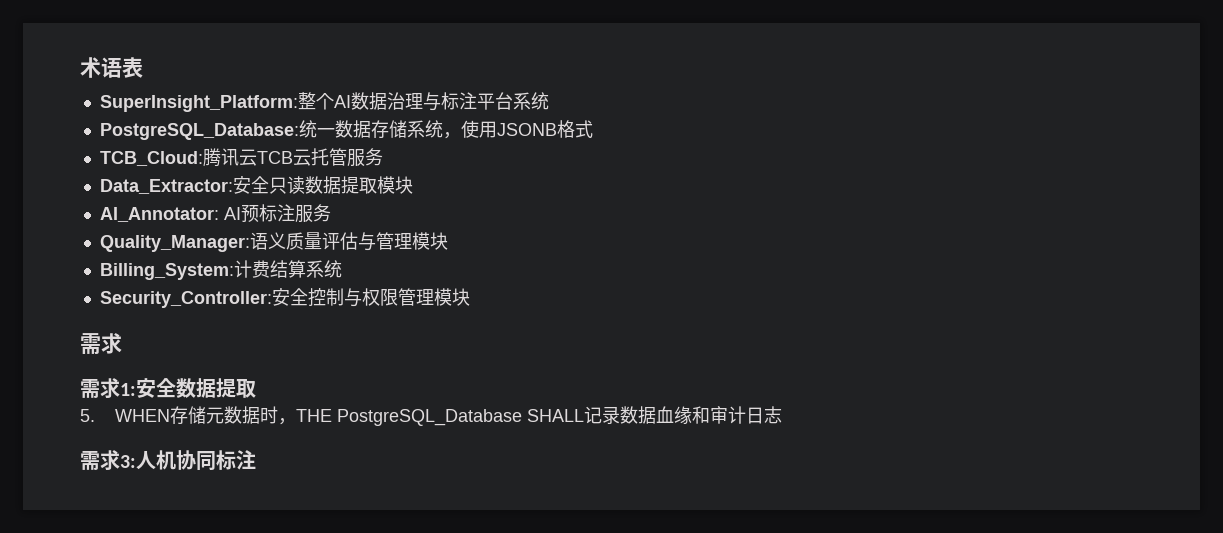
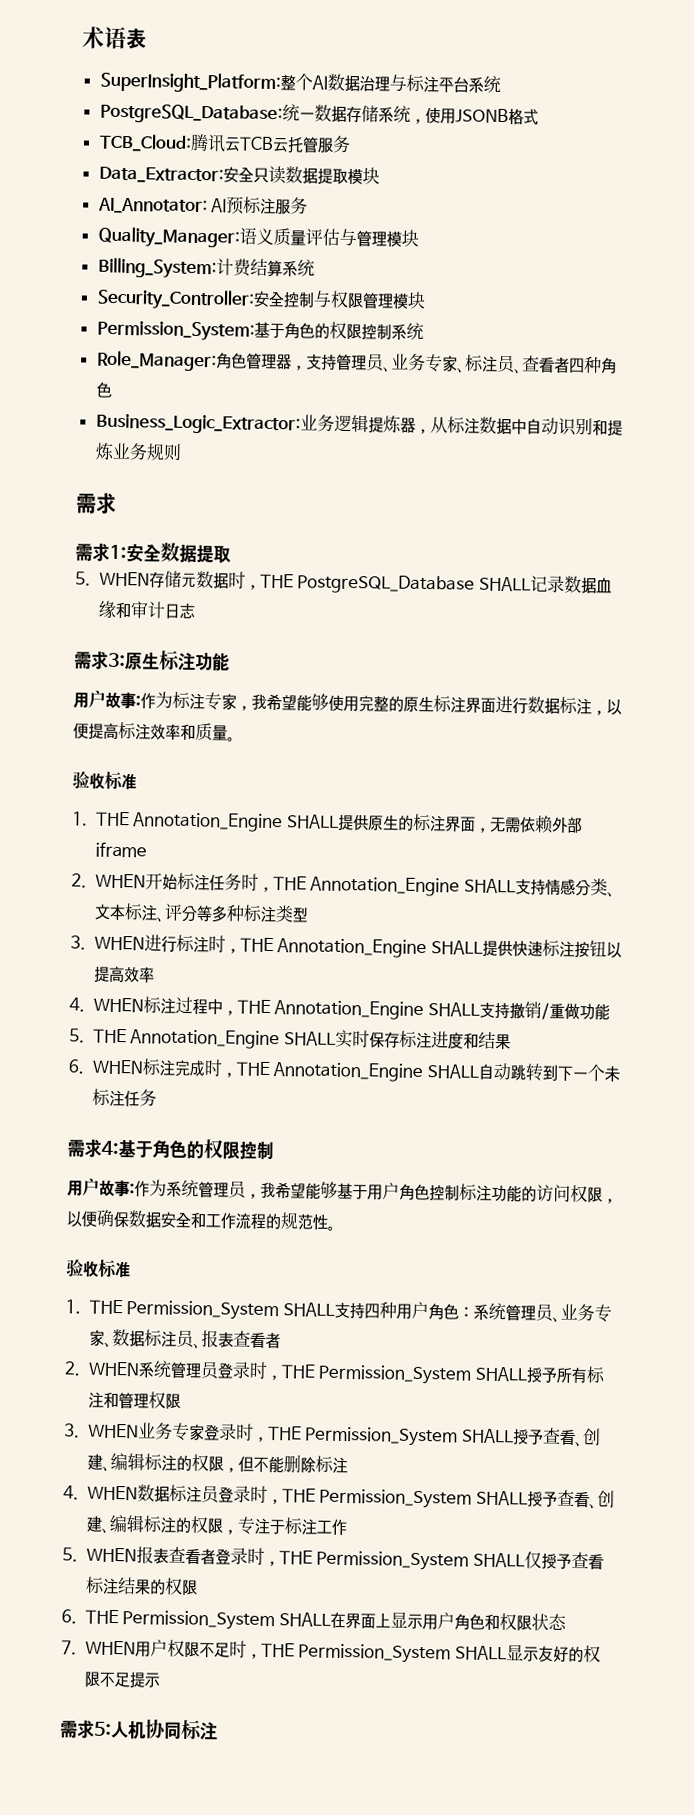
(470, 297) none -> [96,320,424,341] [96,350,617,375] [95,381,112,398] [95,413,623,437] [94,442,182,461] // Permission_System:基于角色的权限控制系统 // Role_Manager:角色管理器，支持管理员、业务专家、标注员、查看者四种角色 // Business_Logic_Extractor:业务逻辑提炼器，从标注数据中自动识别和提炼业务规则
(136, 461) none -> [124,650,230,672] [73,689,622,716] [73,721,236,742] [72,770,137,791] [72,811,583,834] [94,841,148,858] [71,872,616,898] [93,903,308,923] [70,934,622,959] [92,965,155,984] [69,996,610,1021] [69,1028,511,1050] [68,1058,620,1083] [91,1088,157,1108] [67,1138,274,1161] [67,1177,618,1204] [66,1209,336,1231] [66,1258,131,1279] [65,1299,612,1323] [88,1328,281,1350] [64,1360,606,1385] [87,1391,181,1410] [64,1422,601,1448] [86,1452,348,1474] [63,1484,615,1510] [85,1514,347,1537] [62,1546,604,1571] [84,1576,198,1596] [61,1609,567,1631] [61,1639,601,1664] [83,1671,160,1689] [60,1719,112,1739] 原生标注功能 // 用户故事:作为标注专家，我希望能够使用完整的原生标注界面进行数据标注，以便提高标注效率和质量。 // 验收标准 // 1. THE Annotation_Engine SHALL提供原生的标注界面，无需依赖外部iframe // 2. WHEN开始标注任务时，THE Annotation_Engine SHALL支持情感分类、文本标注、评分等多种标注类型 // 3. WHEN进行标注时，THE Annotation_Engine SHALL提供快速标注按钮以提高效率 // 4. WHEN标注过程中，THE Annotation_Engine SHALL支持撤销/重做功能 // 5. THE Annotation_Engine SHALL实时保存标注进度和结果 // 6. WHEN标注完成时，THE Annotation_Engine SHALL自动跳转到下一个未标注任务 // 需求4:基于角色的权限控制 // 用户故事:作为系统管理员，我希望能够基于用户角色控制标注功能的访问权限，以便确保数据安全和工作流程的规范性。 // 验收标准 // 1. THE Permission_System SHALL支持四种用户角色：系统管理员、业务专家、数据标注员、报表查看者 // 2. WHEN系统管理员登录时，THE Permission_System SHALL授予所有标注和管理权限 // 3. WHEN业务专家登录时，THE Permission_System SHALL授予查看、创建、编辑标注的权限，但不能删除标注 // 4. WHEN数据标注员登录时，THE Permission_System SHALL授予查看、创建、编辑标注的权限，专注于标注工作 // 5. WHEN报表查看者登录时，THE Permission_System SHALL仅授予查看标注结果的权限 // 6. THE Permission_System SHALL在界面上显示用户角色和权限状态 // 7. WHEN用户权限不足时，THE Permission_System SHALL显示友好的权限不足提示 // 需求5:

